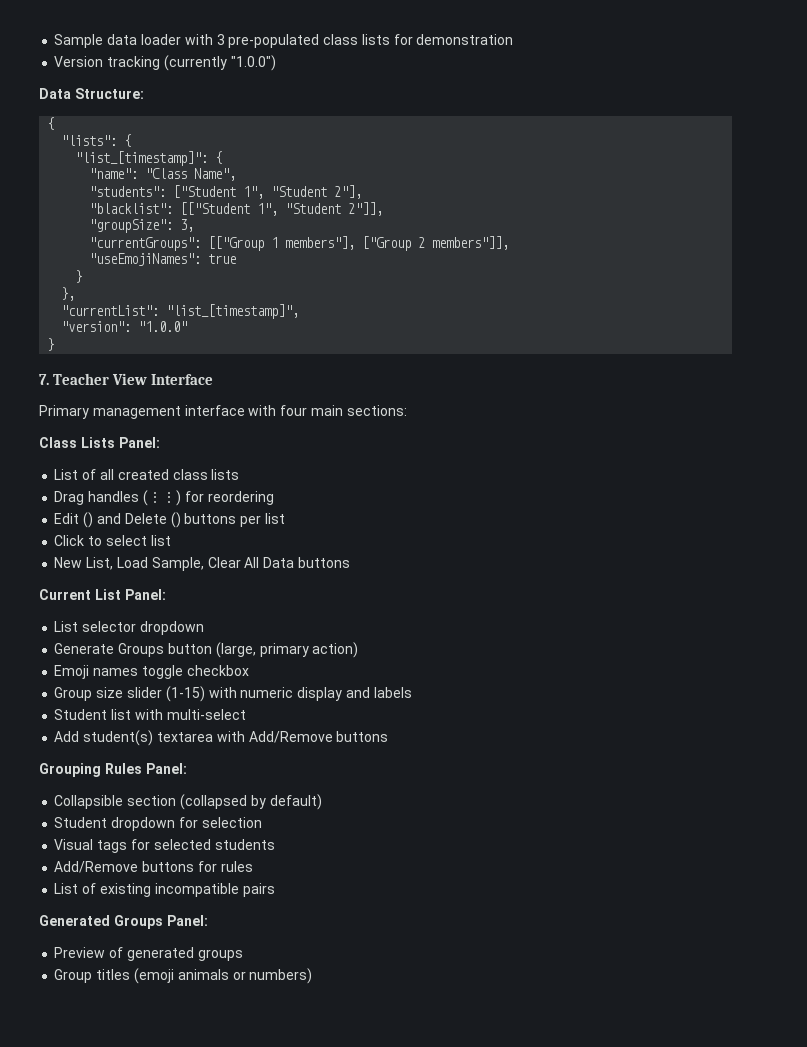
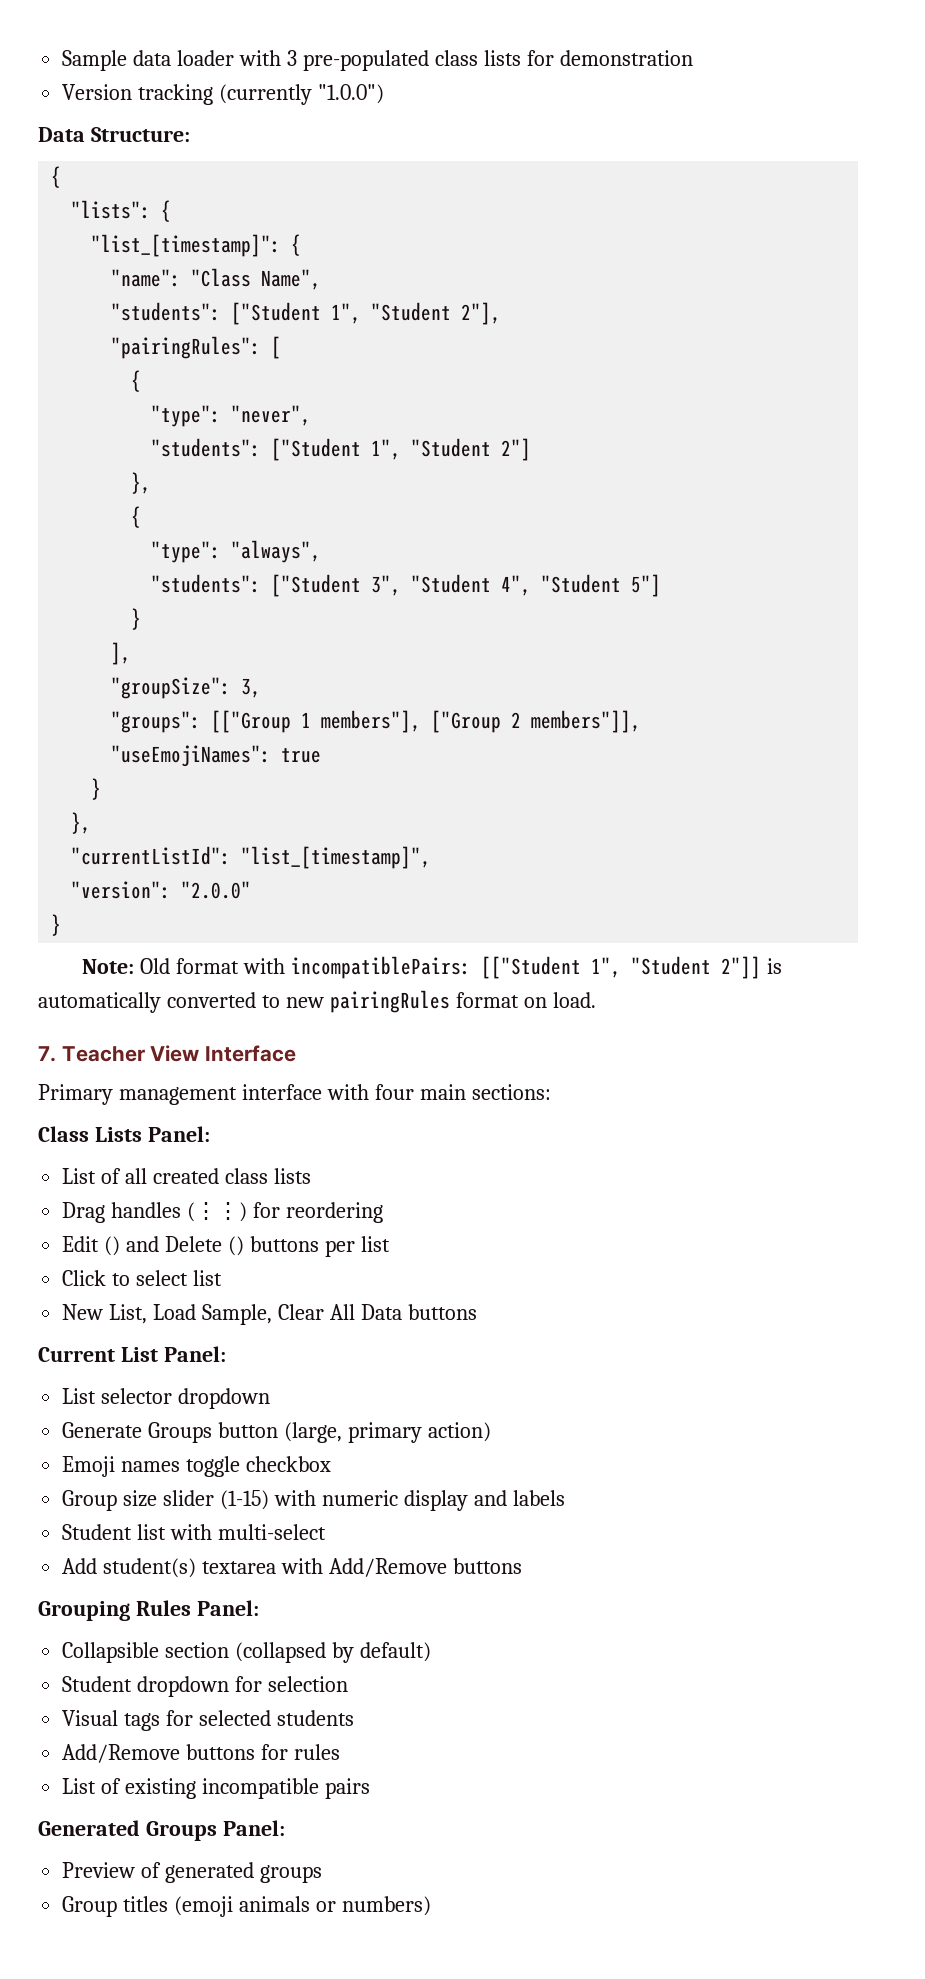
[89,202,384,216] "blacklist": [["Student 1", "Student 2"]], -> [111,336,282,359] [131,370,142,392] [151,405,312,427] [151,438,532,461] [131,472,152,494] [131,506,142,528] [151,540,322,563] [151,574,662,597] [131,608,142,630] [111,642,132,665] "pairingRules": [ // { // "type": "never", // "students": ["Student 1", "Student 2"] // }, // { // "type": "always", // "students": ["Student 3", "Student 4", "Student 5"] // } // ],
[89,237,202,251] "currentGroups": -> [111,711,202,733] "groups":
[61,305,160,316] "currentList": -> [71,846,232,865] "currentListId":
[138,321,188,332] [47,338,55,351] "1.0.0" // } -> [181,881,252,899] [51,914,62,936] [82,956,783,979] [38,990,596,1013] "2.0.0" // } // Note: Old format with incompatiblePairs: [["Student 1", "Student 2"]] is automatically converted to new pairingRules format on load.

